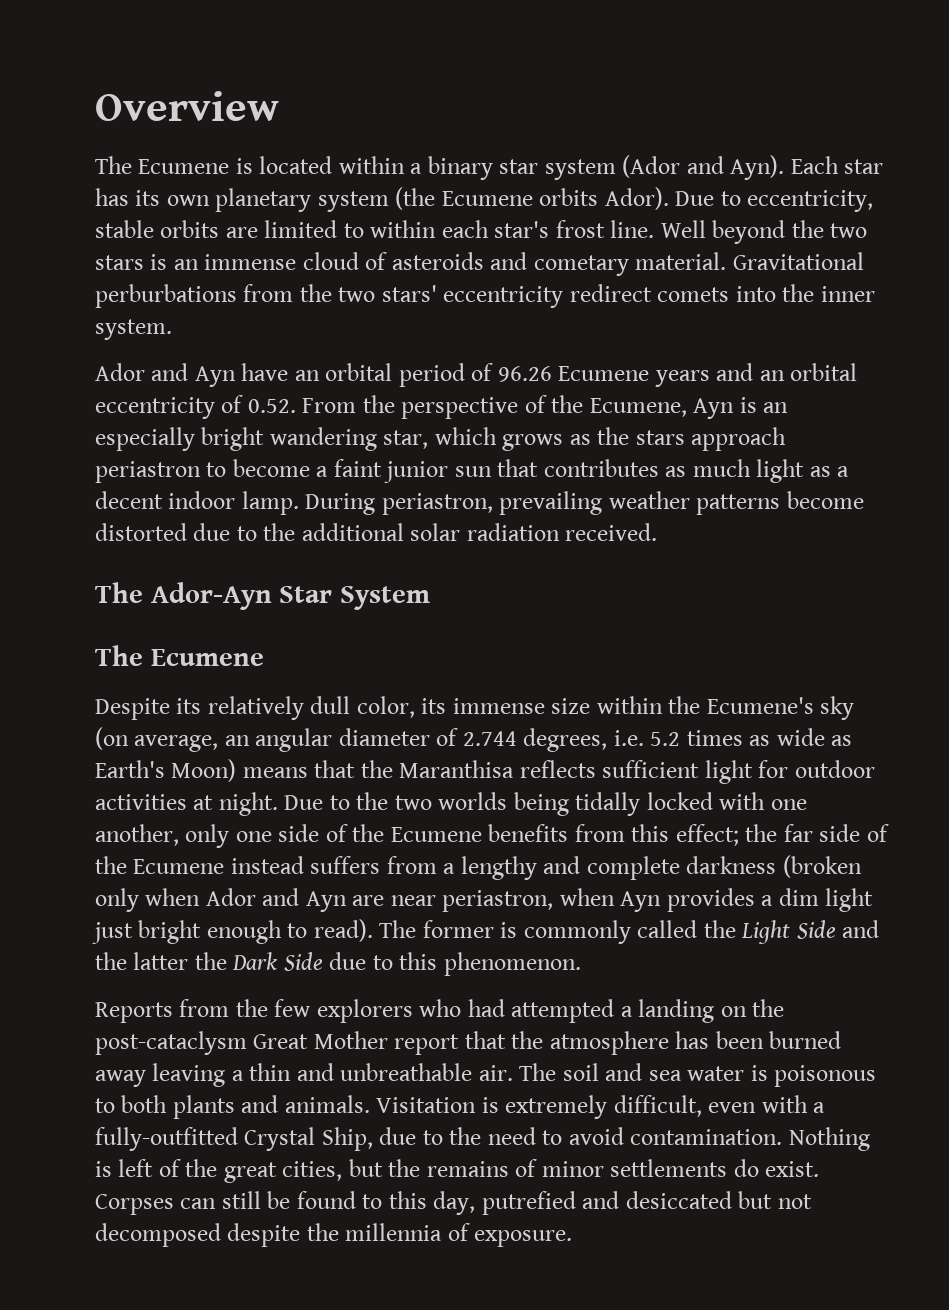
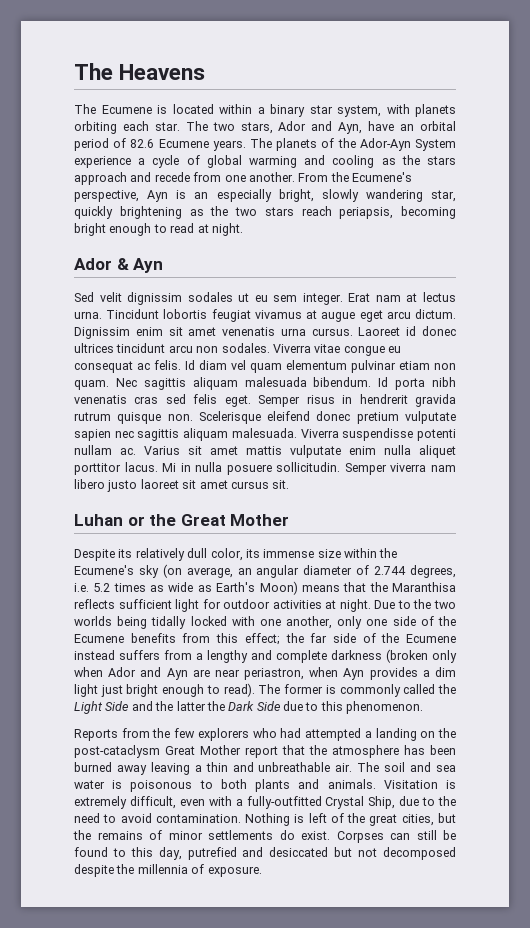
[95,91,279,121] Overview -> [74,63,206,80] The Heavens
[544,155,884,180] [95,187,874,212] [95,220,868,244] [95,252,864,276] [95,284,875,308] [95,319,172,340] [95,363,236,387] system (Ador and Ayn). Each star has its own planetary system (the Ecumene orbits Ador). Due to eccentricity, stable orbits are limited to within each star's frost line. Well beyond the two stars is an immense cloud of asteroids and cometary material. Gravitational perburbations from the two stars' eccentricity redirect comets into the inner system. // Ador and Ayn -> [337,104,456,117] [74,121,363,134] system, with planets orbiting each star. The two stars, Ador and Ayn,
[497,363,858,387] [95,395,789,419] [95,427,787,451] [95,459,850,483] [95,491,864,515] [95,523,658,541] [95,582,430,610] [95,645,264,666] 96.26 Ecumene years and an orbital eccentricity of 0.52. From the perspective of the Ecumene, Ayn is an especially bright wandering star, which grows as the stars approach periastron to become a faint junior sun that contributes as much light as a decent indoor lamp. During periastron, prevailing weather patterns become distorted due to the additional solar radiation received. // The Ador-Ayn Star System // The Ecumene -> [130,138,456,151] [74,155,456,168] [74,172,412,185] [74,189,456,202] [74,206,456,219] [74,223,243,236] [74,258,164,273] [74,292,456,305] [74,309,457,322] [74,326,456,339] [74,343,401,356] [74,360,456,373] [74,377,456,390] [74,394,457,407] [74,411,456,424] [74,428,456,441] [74,445,456,458] [74,462,456,475] [74,479,290,492] [74,514,290,526] 82.6 Ecumene years. The planets of the Ador-Ayn System experience a cycle of global warming and cooling as the stars approach and recede from one another. From the Ecumene's perspective, Ayn is an especially bright, slowly wandering star, quickly brightening as the two stars reach periapsis, becoming bright enough to read at night. // Ador & Ayn // Sed velit dignissim sodales ut eu sem integer. Erat nam at lectus urna. Tincidunt lobortis feugiat vivamus at augue eget arcu dictum. Dignissim enim sit amet venenatis urna cursus. Laoreet id donec ultrices tincidunt arcu non sodales. Viverra vitae congue eu consequat ac felis. Id diam vel quam elementum pulvinar etiam non quam. Nec sagittis aliquam malesuada bibendum. Id porta nibh venenatis cras sed felis eget. Semper risus in hendrerit gravida rutrum quisque non. Scelerisque eleifend donec pretium vulputate sapien nec sagittis aliquam malesuada. Viverra suspendisse potenti nullam ac. Varius sit amet mattis vulputate enim nulla aliquet porttitor lacus. Mi in nulla posuere sollicitudin. Semper viverra nam libero justo laoreet sit amet cursus sit. // Luhan or the Great Mother

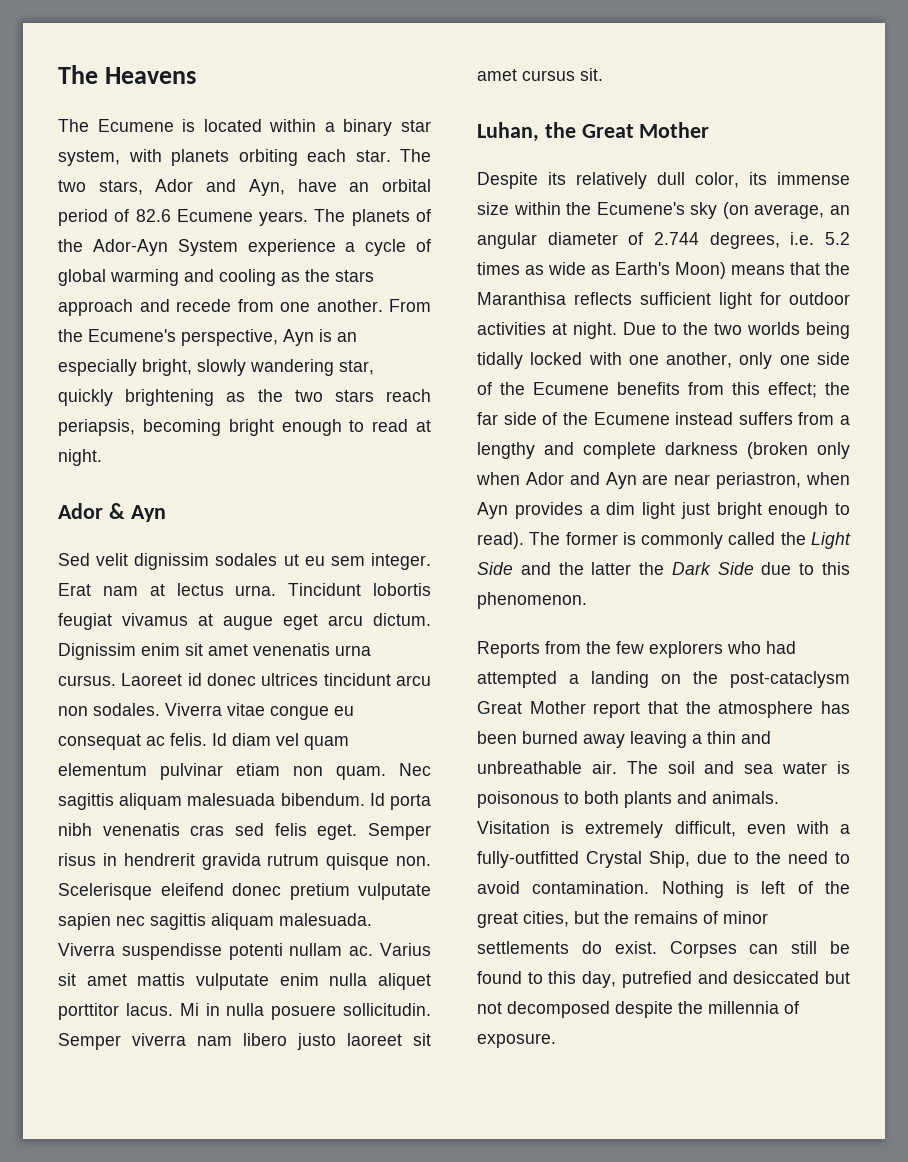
[74,514,145,526] Luhan or -> [477,122,539,142] Luhan,

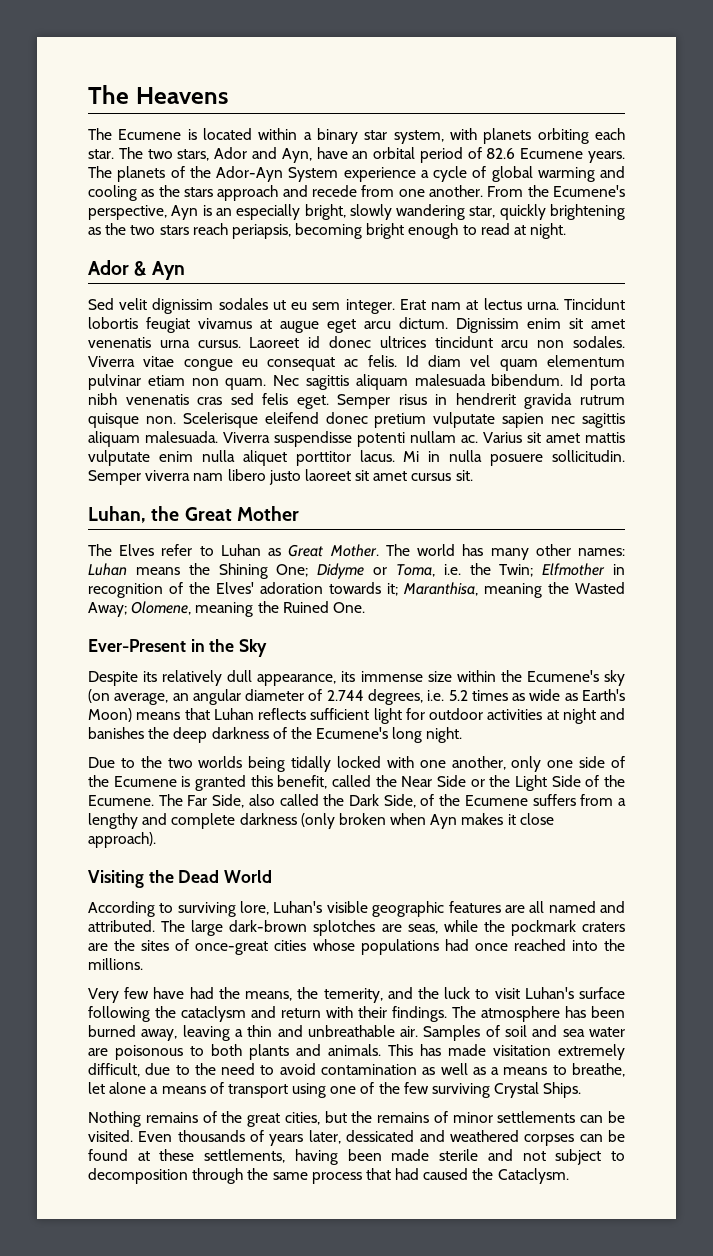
(710, 130) none -> [88,544,625,560] [88,563,625,579] [88,582,625,598] [88,601,365,617] [88,639,268,657] // The Elves refer to Luhan as Great Mother. The world has many other names: Luhan means the Shining One; Didyme or Toma, i.e. the Twin; Elfmother in recognition of the Elves' adoration towards it; Maranthisa, meaning the Wasted Away; Olomene, meaning the Ruined One. // Ever-Present in the Sky
[695,172,739,188] color, -> [257,674,337,686] appearance,
[825,262,850,275] [477,292,566,305] the Maranthisa -> [213,708,254,720] Luhan
[573,322,617,339] night. -> [562,708,625,724] [88,727,463,743] night and banishes the deep darkness of the Ecumene's long night. //
[617,382,850,398] [477,412,734,425] benefits from this effect; the far side of the Ecumene instead -> [181,775,626,791] [88,794,528,808] is granted this benefit, called the Near Side or the Light Side of the Ecumene. The Far Side, also called the Dark Side, of the Ecumene
[747,442,850,459] [476,472,850,489] [477,502,850,519] [477,532,851,549] [477,562,850,575] [477,592,587,609] [477,641,796,658] [477,671,850,688] [477,701,711,718] (broken only when Ador and Ayn are near periastron, when Ayn provides a dim light just bright enough to read). The former is commonly called the Light Side and the latter the Dark Side due to this phenomenon. // Reports from the few explorers who had attempted a landing on the post-cataclysm Great Mother report that the -> [300,813,554,829] [88,832,156,848] [88,870,273,888] [88,901,625,917] [88,920,626,936] [88,939,625,955] [88,958,143,970] [88,987,625,1003] [88,1006,476,1022] (only broken when Ayn makes it close approach). // Visiting the Dead World // According to surviving lore, Luhan's visible geographic features are all named and attributed. The large dark-brown splotches are seas, while the pockmark craters are the sites of once-great cities whose populations had once reached into the millions. // Very few have had the means, the temerity, and the luck to visit Luhan's surface following the cataclysm and return with their findings. The
[583,734,625,748] away -> [141,1029,178,1041] away,
[626,761,658,774] The -> [423,1025,500,1041] Samples of
[837,761,850,774] is -> [88,1048,108,1056] are
[477,821,850,838] [477,851,690,868] Visitation is extremely difficult, even with a fully-outfitted Crystal Ship, -> [388,1044,625,1060] [88,1063,140,1077] This has made visitation extremely difficult,
[532,881,786,898] contamination. Nothing is left -> [320,1063,625,1077] [88,1082,582,1098] [88,1111,198,1127] contamination as well as a means to breathe, let alone a means of transport using one of the few surviving Crystal Ships. // Nothing remains
[581,941,850,958] [477,971,850,988] [477,1001,799,1018] [477,1033,556,1048] do exist. Corpses can still be found to this day, putrefied and desiccated but not decomposed despite the millennia of exposure. -> [580,1111,625,1123] [88,1130,625,1146] [88,1149,626,1165] [88,1168,569,1184] can be visited. Even thousands of years later, dessicated and weathered corpses can be found at these settlements, having been made sterile and not subject to decomposition through the same process that had caused the Cataclysm.

